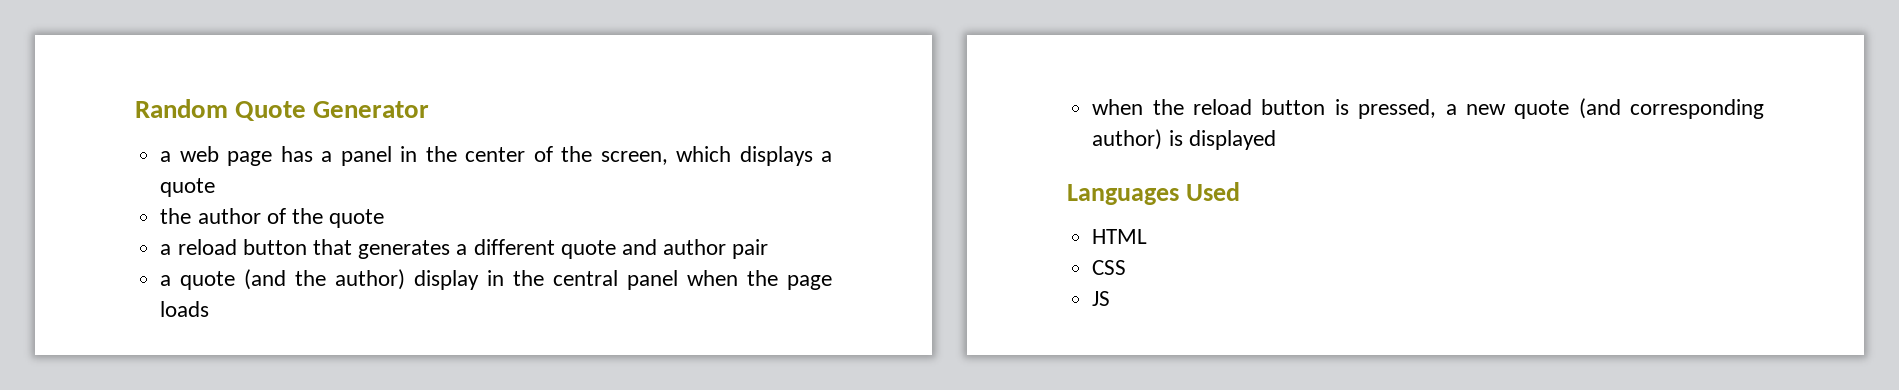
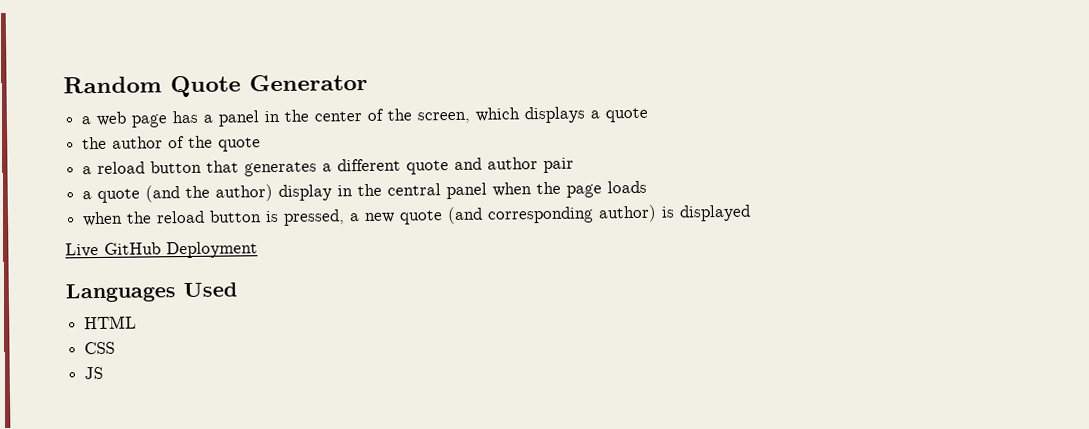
(1276, 140) none -> [65,241,258,259] // Live GitHub Deployment

